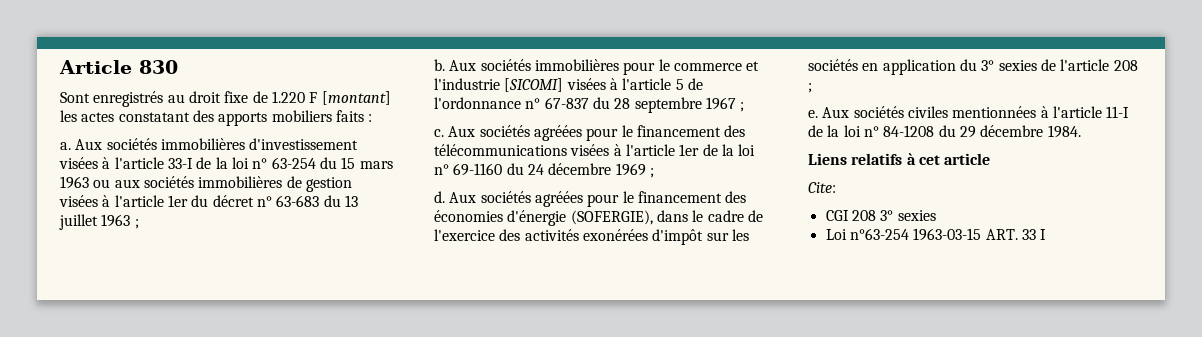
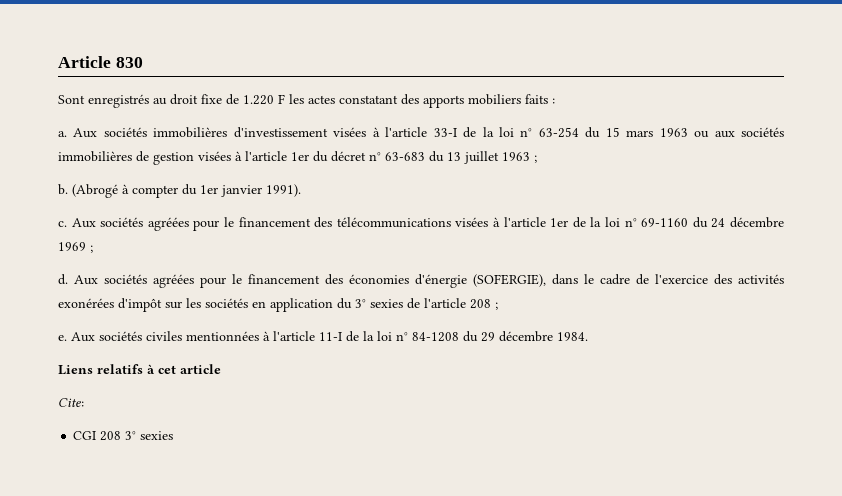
[321,91,391,105] [montant] -> (285, 99) none
[449,59,760,75] [434,78,703,92] [434,97,745,113] Aux sociétés immobilières pour le commerce et l'industrie [SICOMI] visées à l'article 5 de l'ordonnance n° 67-837 du 28 septembre 1967 ; -> [72,184,301,198] (Abrogé à compter du 1er janvier 1991).
[825,228,1047,241] // Loi n°63-254 1963-03-15 ART. 33 I -> (174, 435) none

